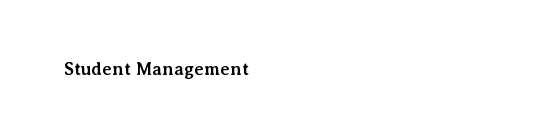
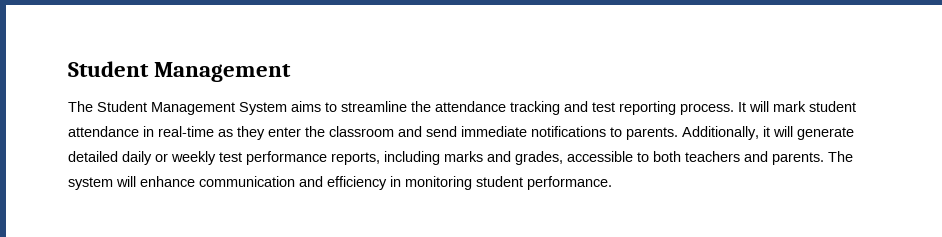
[64,62,249,79] Student Management -> [68,61,292,82] [68,101,856,115] [68,126,854,140] [68,151,853,165] [68,176,612,190] Student Management // The Student Management System aims to streamline the attendance tracking and test reporting process. It will mark student attendance in real-time as they enter the classroom and send immediate notifications to parents. Additionally, it will generate detailed daily or weekly test performance reports, including marks and grades, accessible to both teachers and parents. The system will enhance communication and efficiency in monitoring student performance.

